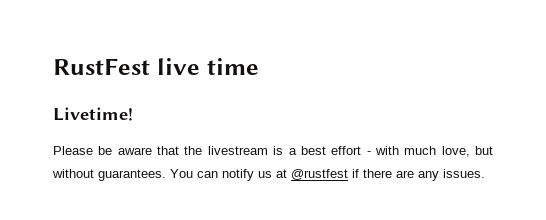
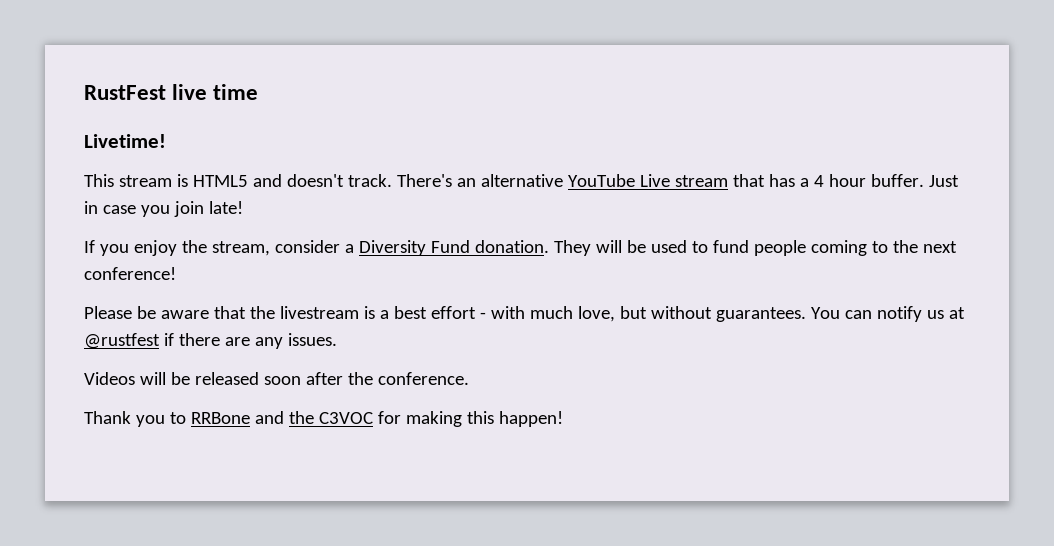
(133, 114) none -> [84,174,959,187] [84,201,243,217] [84,240,957,256] [84,267,176,280] // This stream is HTML5 and doesn't track. There's an alternative YouTube Live stream that has a 4 hour buffer. Just in case you join late! // If you enjoy the stream, consider a Diversity Fund donation. They will be used to fund people coming to the next conference!
(485, 173) none -> [84,372,469,385] [84,411,563,427] // Videos will be released soon after the conference. // Thank you to RRBone and the C3VOC for making this happen!

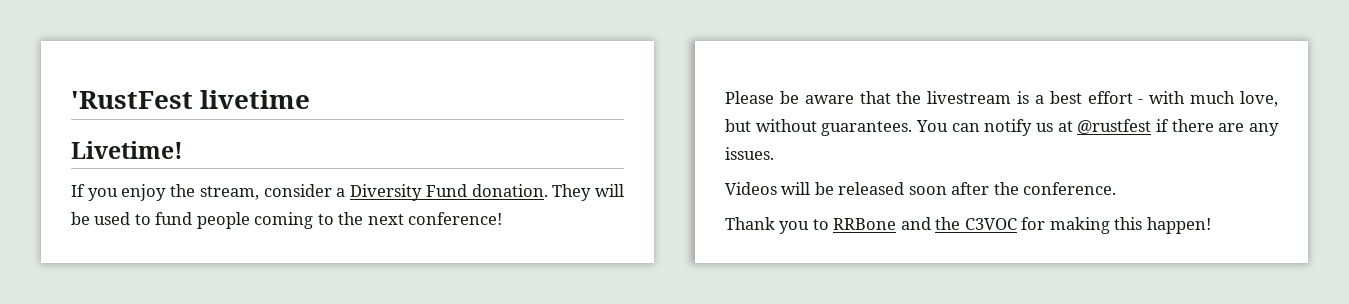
[84,84,259,100] [84,134,166,148] [84,174,959,187] [84,201,243,217] RustFest live time // Livetime! // This stream is HTML5 and doesn't track. There's an alternative YouTube Live stream that has a 4 hour buffer. Just in case you join late! -> [71,90,311,109] [71,141,183,159] 'RustFest livetime // Livetime!

